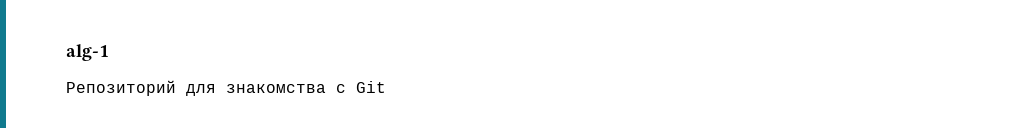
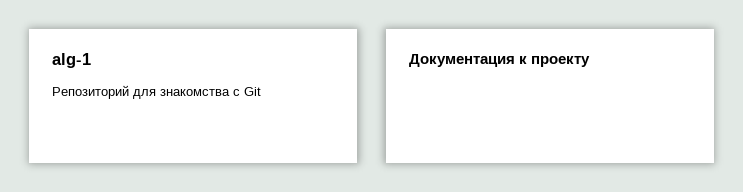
(386, 87) none -> [409,54,591,67] // Документация к проекту

